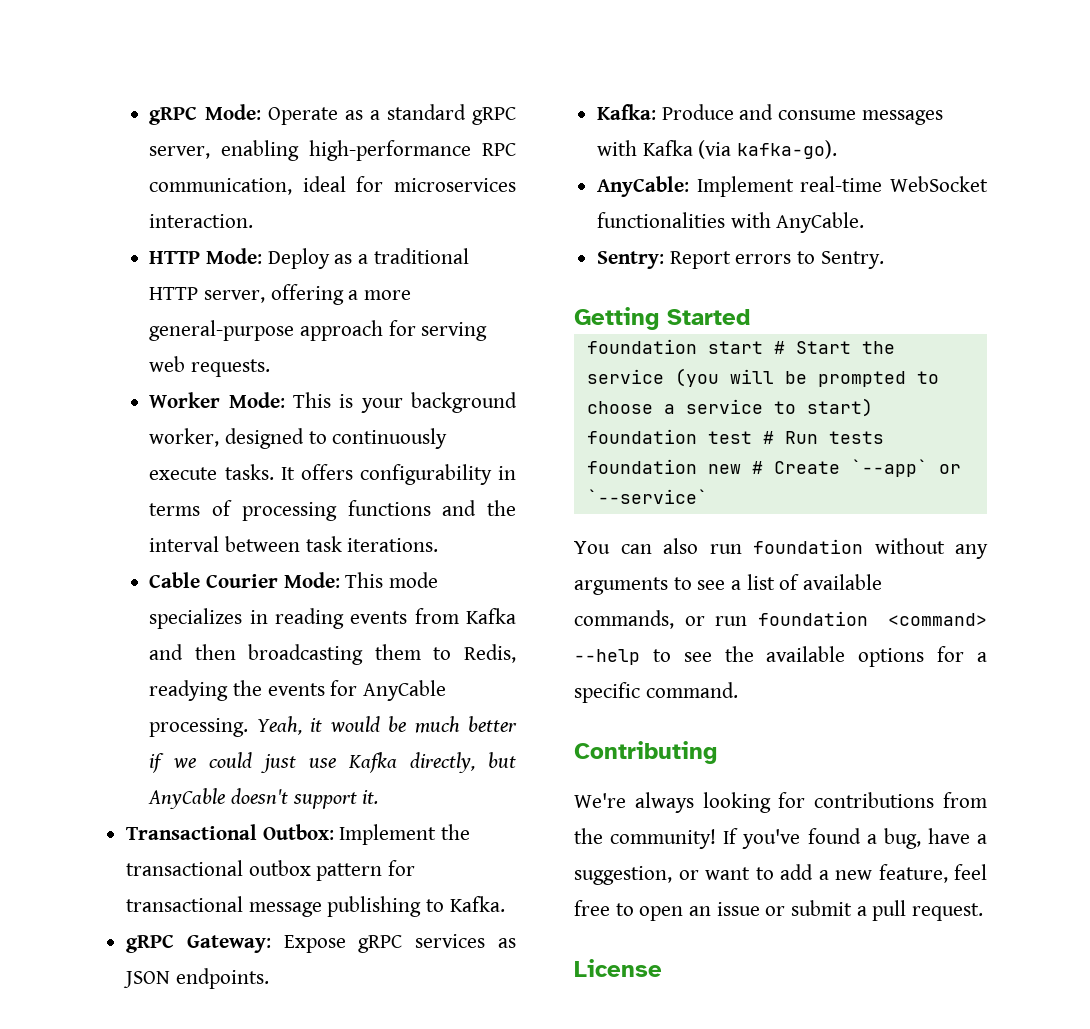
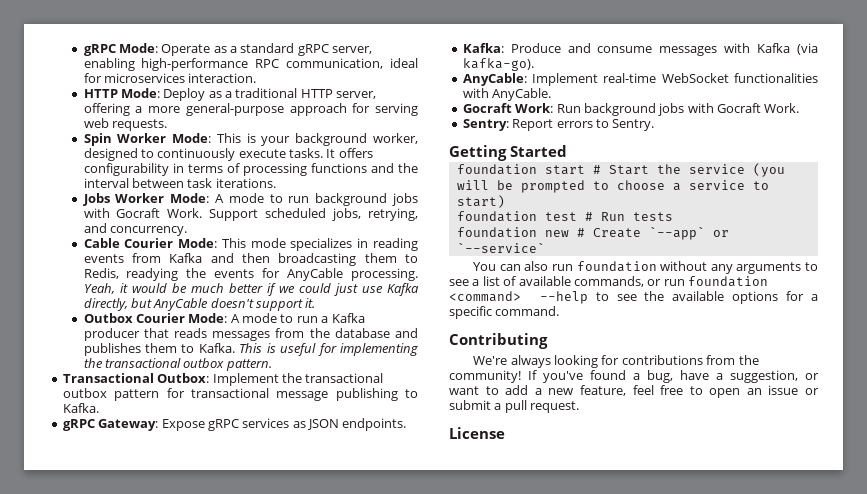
(271, 368) none -> [83,133,112,146] Spin
(439, 545) none -> [82,193,418,206] [83,208,418,221] [83,223,187,236] // Jobs Worker Mode: A mode to run background jobs with Gocraft Work. Support scheduled jobs, retrying, and concurrency.
(379, 797) none -> [83,313,365,323] [83,328,418,341] [83,343,418,356] [83,358,272,371] // Outbox Courier Mode: A mode to run a Kafka producer that reads messages from the database and publishes them to Kafka. This is useful for implementing the transactional outbox pattern.
(865, 222) none -> [462,103,800,116] // Gocraft Work: Run background jobs with Gocraft Work.

